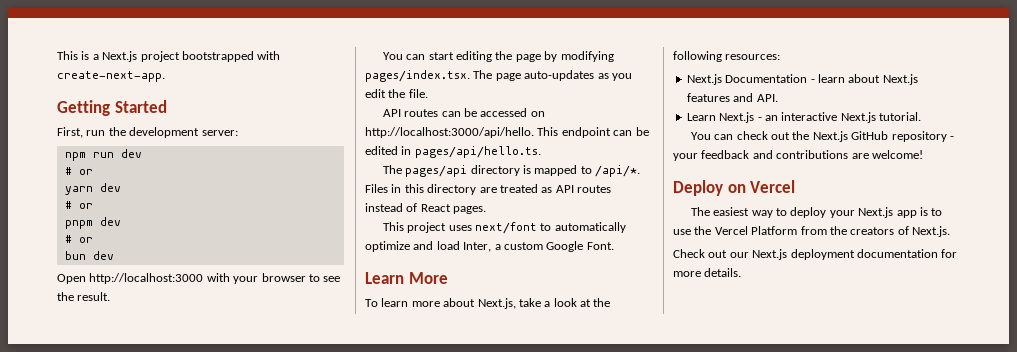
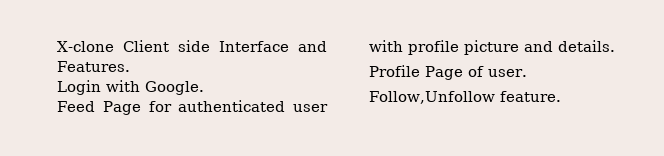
[57,51,281,62] [57,71,165,82] [57,100,167,116] [57,127,238,138] [64,149,142,161] [64,167,93,175] [64,183,121,195] [64,201,93,209] [64,217,121,229] [64,235,93,243] [64,251,114,260] [57,273,341,284] [57,292,111,301] [382,51,614,62] [365,70,632,82] [365,89,428,98] [382,108,545,117] [365,127,649,138] [365,146,541,158] [382,165,641,177] [365,184,611,195] [365,203,487,214] [382,222,626,234] [365,241,614,252] [365,272,448,284] [365,298,611,309] [673,51,781,62] [686,74,918,85] [686,93,778,102] [686,112,921,123] [690,131,954,142] [673,150,923,161] [673,180,796,196] [690,207,943,218] [673,226,950,237] [673,249,958,260] [673,268,742,277] This is a Next.js project bootstrapped with create-next-app. // Getting Started // First, run the development server: // npm run dev // # or // yarn dev // # or // pnpm dev // # or // bun dev // Open http://localhost:3000 with your browser to see the result. // You can start editing the page by modifying pages/index.tsx. The page auto-updates as you edit the file. // API routes can be accessed on http://localhost:3000/api/hello. This endpoint can be edited in pages/api/hello.ts. // The pages/api directory is mapped to /api/*. Files in this directory are treated as API routes instead of React pages. // This project uses next/font to automatically optimize and load Inter, a custom Google Font. // Learn More // To learn more about Next.js, take a look at the following resources: // Next.js Documentation - learn about Next.js features and API. // Learn Next.js - an interactive Next.js tutorial. // You can check out the Next.js GitHub repository - your feedback and contributions are welcome! // Deploy on Vercel // The easiest way to deploy your Next.js app is to use the Vercel Platform from the creators of Next.js. // Check out our Next.js deployment documentation for more details. -> [57,40,327,52] [57,61,130,72] [57,80,204,95] [57,100,328,115] [369,40,615,55] [369,65,527,80] [369,91,561,104] X-clone Client side Interface and Features. // Login with Google. // Feed Page for authenticated user with profile picture and details. // Profile Page of user. // Follow,Unfollow feature.

